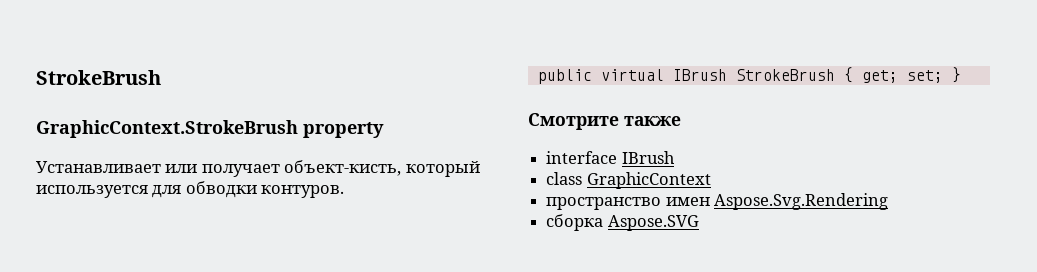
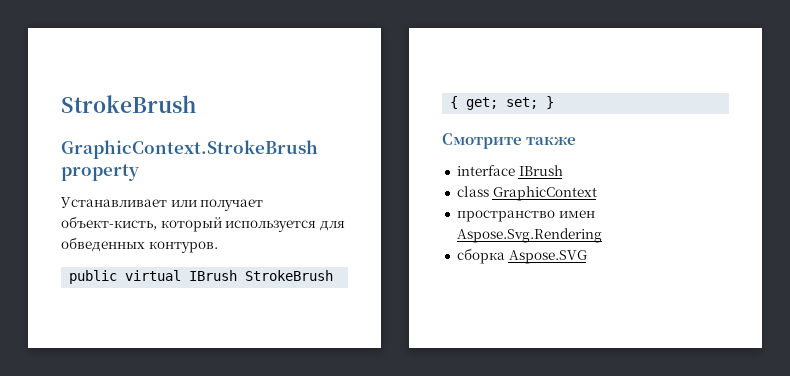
[185,181,257,198] обводки -> [61,237,145,252] обведенных

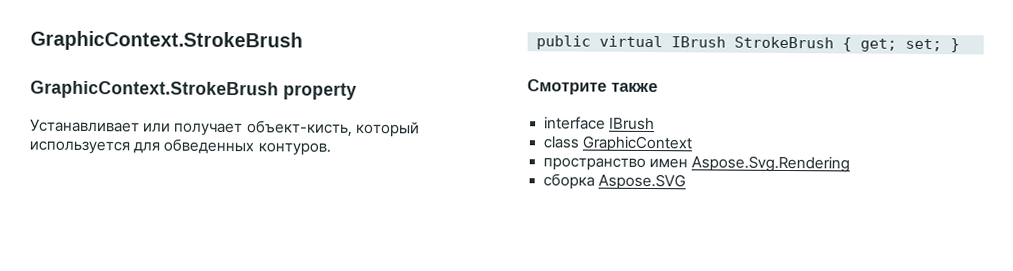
[61,95,196,113] StrokeBrush -> [30,30,303,52] GraphicContext.StrokeBrush

